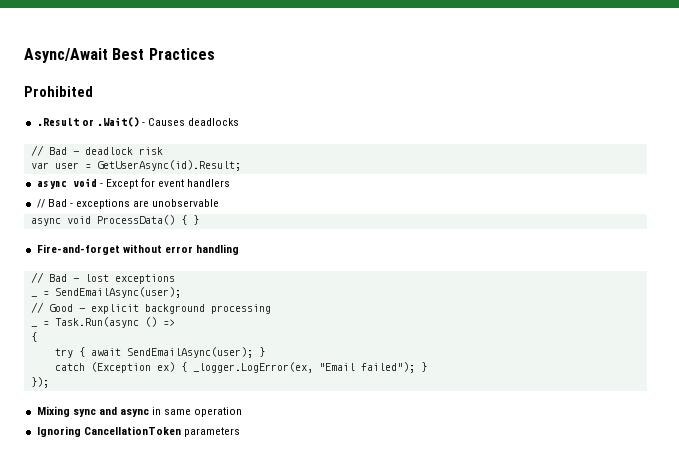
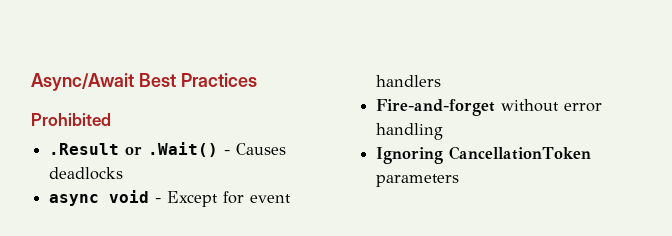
[30,145,163,156] [30,160,241,171] // // Bad - deadlock risk // var user = GetUserAsync(id).Result; -> (124, 173) none
[36,199,220,209] [30,215,199,226] [36,244,239,255] [30,272,175,284] [30,296,37,297] [42,287,181,298] [30,302,271,314] [30,326,37,327] [42,317,175,328] [30,332,37,342] [54,347,265,358] [54,362,427,373] [30,377,49,388] [36,406,243,417] // Bad - exceptions are unobservable // async void ProcessData() { } // Fire-and-forget without error handling // // Bad - lost exceptions // _ = SendEmailAsync(user); // // Good - explicit background processing // _ = Task.Run(async () => // { // try { await SendEmailAsync(user); } // catch (Exception ex) { _logger.LogError(ex, "Email failed"); } // }); // Mixing sync and async in same operation -> [376,99,603,116] [376,123,444,140] Fire-and-forget without error handling

